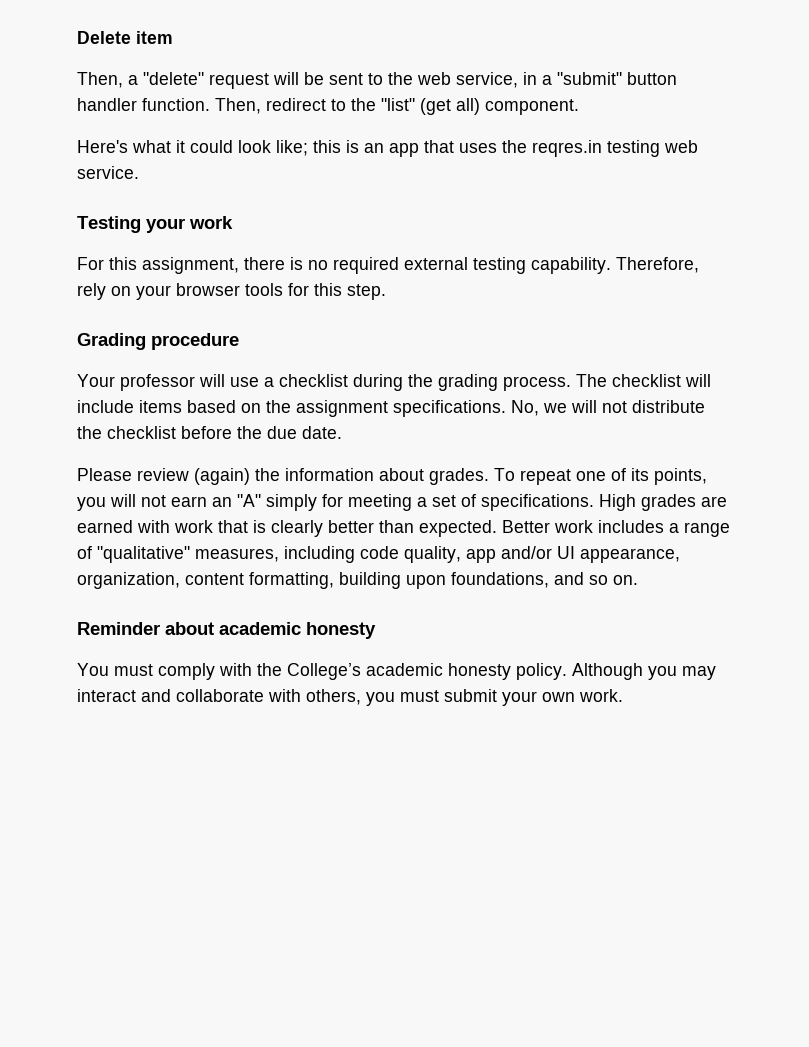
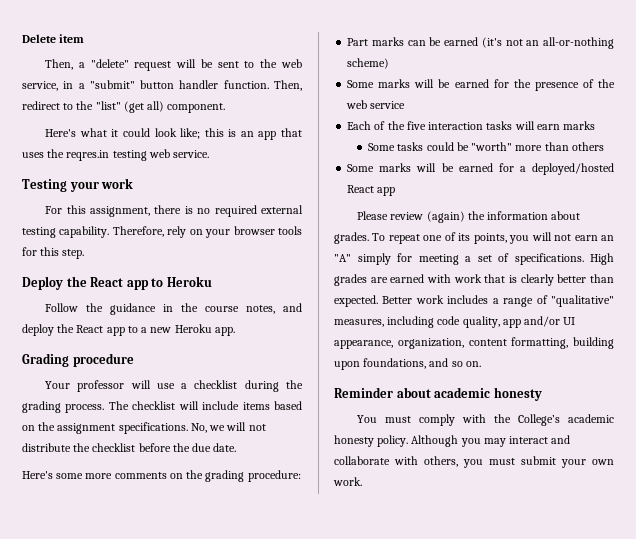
(386, 292) none -> [22,276,212,290] [45,303,302,315] [22,324,235,336] // Deploy the React app to Heroku // Follow the guidance in the course notes, and deploy the React app to a new Heroku app.
(342, 432) none -> [22,470,301,482] [347,37,614,49] [347,58,390,69] [347,79,615,91] [346,100,406,109] [347,121,596,130] [368,142,604,151] [347,163,614,175] [347,185,396,196] // Here's some more comments on the grading procedure: // Part marks can be earned (it's not an all-or-nothing scheme) // Some marks will be earned for the presence of the web service // Each of the five interaction tasks will earn marks // Some tasks could be "worth" more than others // Some marks will be earned for a deployed/hosted React app

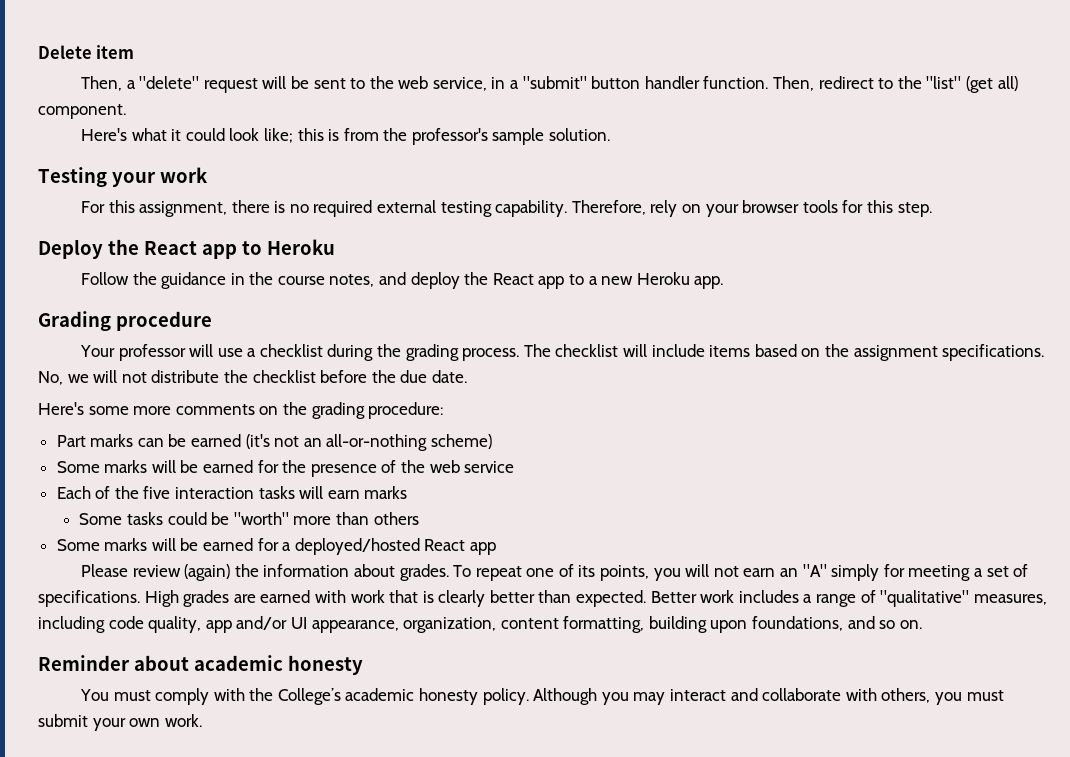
[240,128,303,140] [22,149,210,161] an app that uses the reqres.in testing web service. -> [343,128,611,145] from the professor's sample solution.

